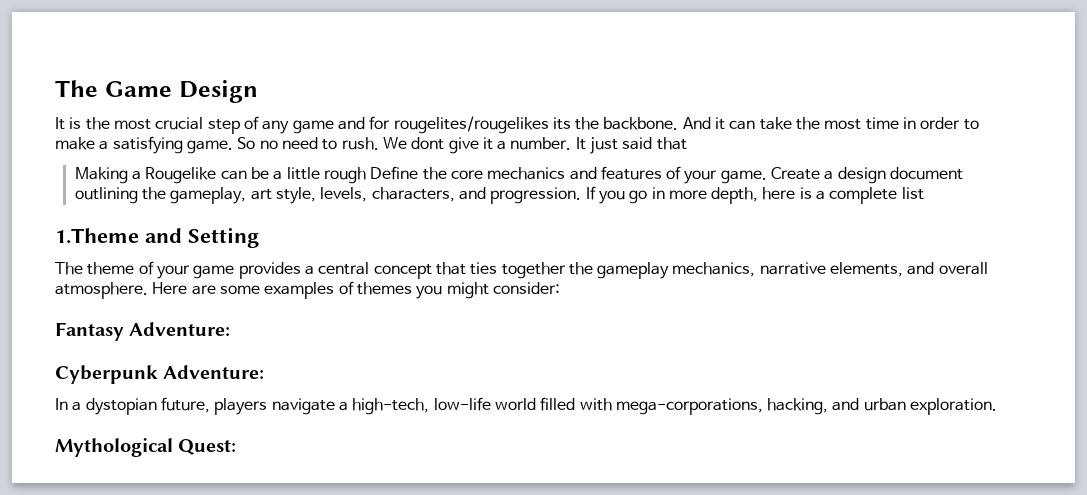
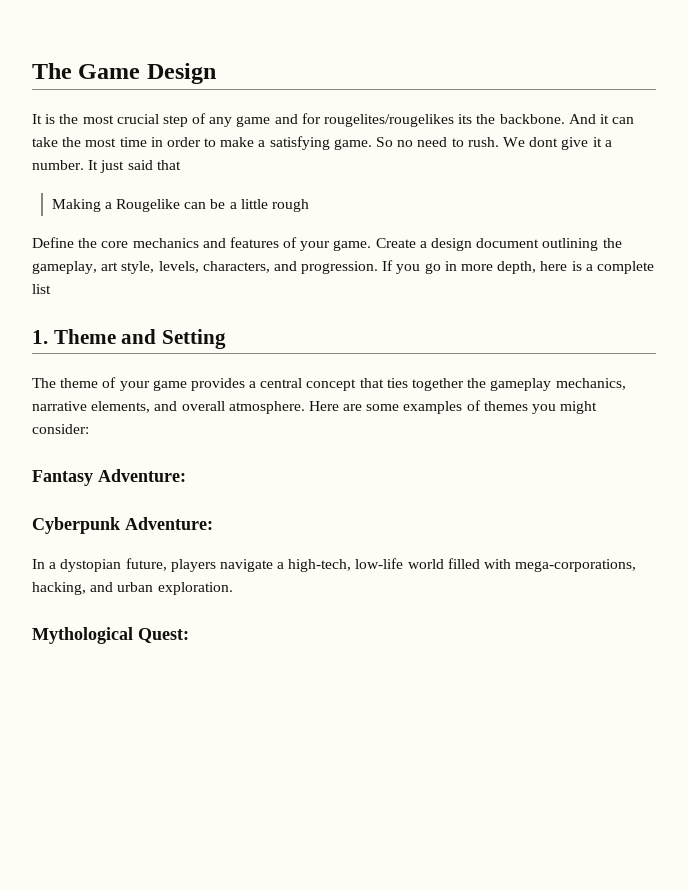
(366, 175) none -> (309, 205) //
[55,228,139,244] 1.Theme -> [32,329,116,344] 1. Theme

